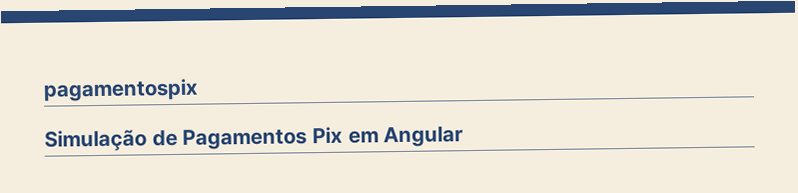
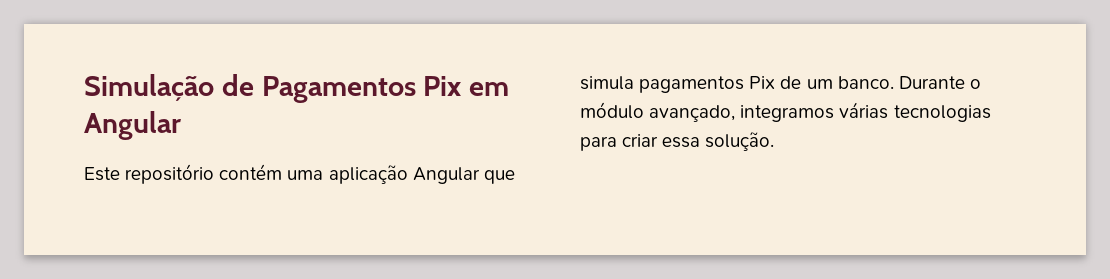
[43,78,199,102] pagamentospix // -> (84, 87) none
(464, 137) none -> [84,164,515,184] [580,76,981,93] [580,102,991,122] [580,132,775,151] // Este repositório contém uma aplicação Angular que simula pagamentos Pix de um banco. Durante o módulo avançado, integramos várias tecnologias para criar essa solução.

